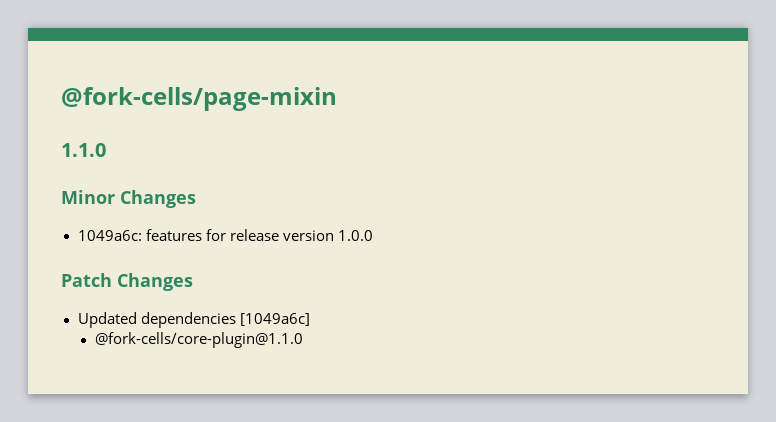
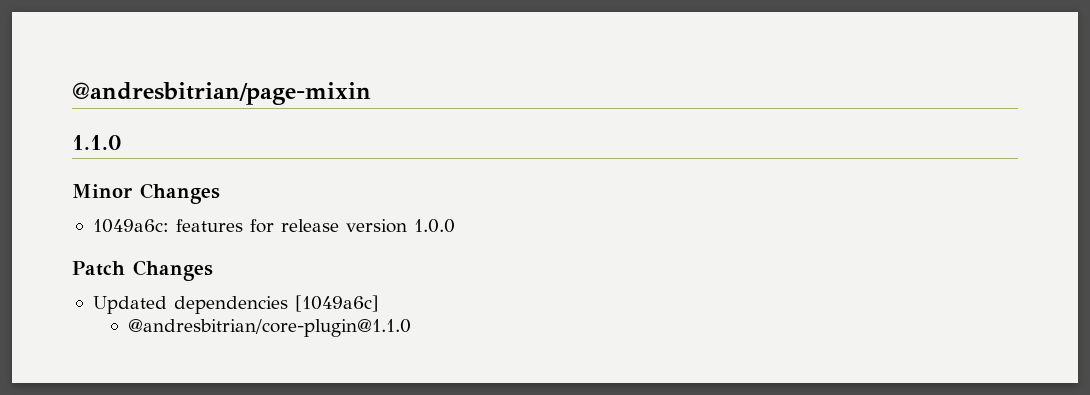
[61,87,337,111] @fork-cells/page-mixin -> [72,82,371,105] @andresbitrian/page-mixin
[94,332,303,348] @fork-cells/core-plugin@1.1.0 -> [127,319,411,337] @andresbitrian/core-plugin@1.1.0

